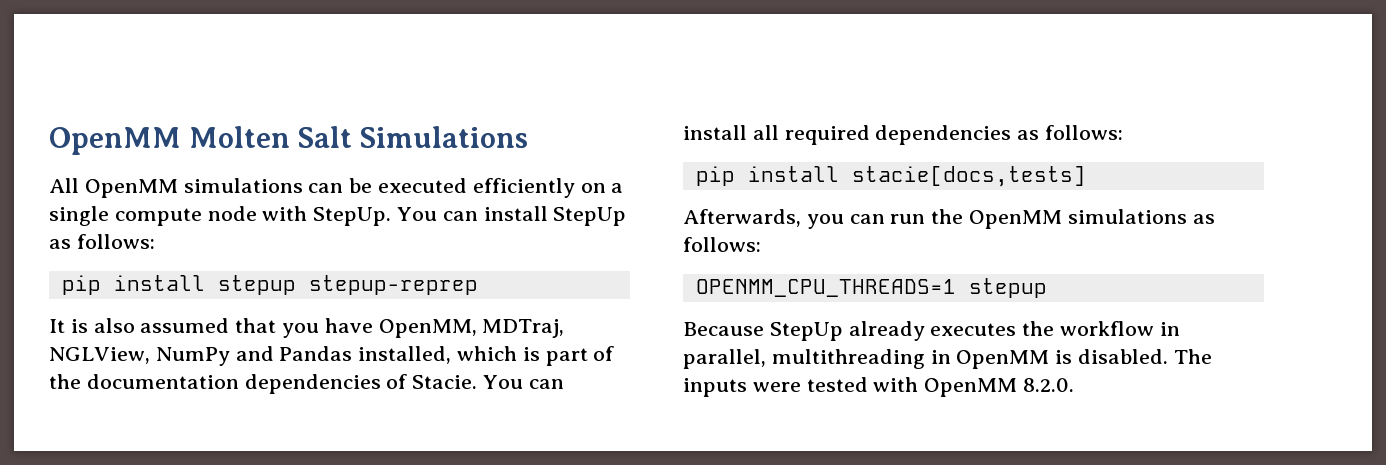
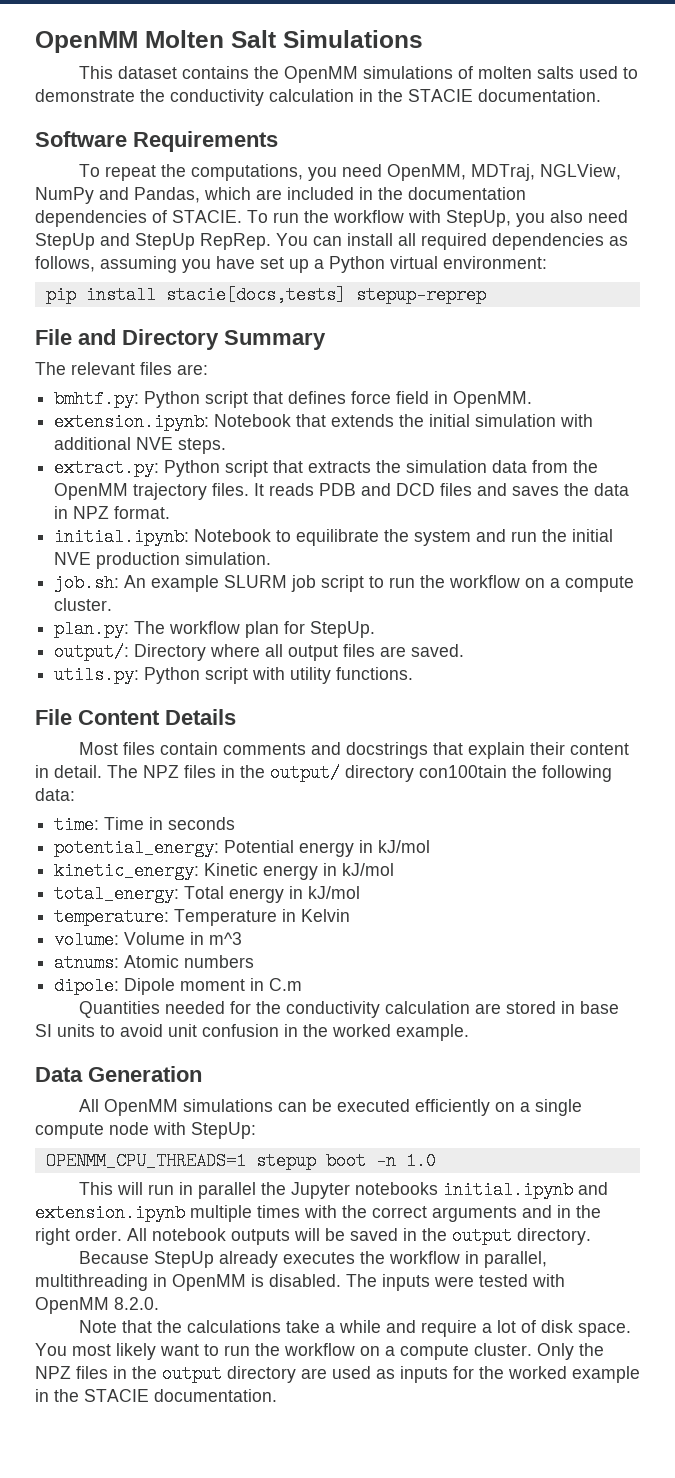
(529, 137) none -> [79,66,639,83] [35,89,601,106] [35,131,278,152] [79,164,622,181] [35,187,526,204] [35,210,628,227] [35,233,628,250] [35,256,547,273] [45,286,486,304] [35,329,326,350] [35,362,208,375] [54,390,533,408] [54,413,594,431] [54,437,227,454] [54,459,599,477] [54,483,630,500] [54,506,171,519] [54,528,614,546] [54,552,272,569] [54,574,635,592] [54,598,113,611] [54,620,376,638] [54,643,465,661] [54,666,414,684] [35,709,236,725] [79,742,630,759] [35,764,612,782] [35,788,75,801] [54,816,236,834] [54,839,431,857] [54,862,395,880] [54,885,361,903] [54,908,351,926] [54,931,243,949] [54,954,255,972] [54,977,303,995] [79,1001,620,1018] [35,1024,469,1041] [35,1066,202,1082] // This dataset contains the OpenMM simulations of molten salts used to demonstrate the conductivity calculation in the STACIE documentation. // Software Requirements // To repeat the computations, you need OpenMM, MDTraj, NGLView, NumPy and Pandas, which are included in the documentation dependencies of STACIE. To run the workflow with StepUp, you also need StepUp and StepUp RepRep. You can install all required dependencies as follows, assuming you have set up a Python virtual environment: // pip install stacie[docs,tests] stepup-reprep // File and Directory Summary // The relevant files are: // bmhtf.py: Python script that defines force field in OpenMM. // extension.ipynb: Notebook that extends the initial simulation with additional NVE steps. // extract.py: Python script that extracts the simulation data from the OpenMM trajectory files. It reads PDB and DCD files and saves the data in NPZ format. // initial.ipynb: Notebook to equilibrate the system and run the initial NVE production simulation. // job.sh: An example SLURM job script to run the workflow on a compute cluster. // plan.py: The workflow plan for StepUp. // output/: Directory where all output files are saved. // utils.py: Python script with utility functions. // File Content Details // Most files contain comments and docstrings that explain their content in detail. The NPZ files in the output/ directory con100tain the following data: // time: Time in seconds // potential_energy: Potential energy in kJ/mol // kinetic_energy: Kinetic energy in kJ/mol // total_energy: Total energy in kJ/mol // temperature: Temperature in Kelvin // volume: Volume in m^3 // atnums: Atomic numbers // dipole: Dipole moment in C.m // Quantities needed for the conductivity calculation are stored in base SI units to avoid unit confusion in the worked example. // Data Generation
[313,206,627,226] [49,234,155,249] [61,275,478,295] [49,318,565,338] [49,346,615,366] [49,374,564,394] [683,125,1124,145] [695,166,1086,187] [683,209,1215,229] [683,237,761,252] [695,278,1047,298] StepUp. You can install StepUp as follows: // pip install stepup stepup-reprep // It is also assumed that you have OpenMM, MDTraj, NGLView, NumPy and Pandas installed, which is part of the documentation dependencies of Stacie. You can install all required dependencies as follows: // pip install stacie[docs,tests] // Afterwards, you can run the OpenMM simulations as follows: // OPENMM_CPU_THREADS=1 stepup -> [191,1122,256,1139] [45,1152,436,1170] [79,1181,609,1199] [35,1204,601,1222] [35,1227,591,1245] StepUp: // OPENMM_CPU_THREADS=1 stepup boot -n 1.0 // This will run in parallel the Jupyter notebooks initial.ipynb and extension.ipynb multiple times with the correct arguments and in the right order. All notebook outputs will be saved in the output directory.
(1075, 385) none -> [79,1320,632,1337] [35,1343,604,1360] [35,1365,640,1383] [35,1389,277,1402] // Note that the calculations take a while and require a lot of disk space. You most likely want to run the workflow on a compute cluster. Only the NPZ files in the output directory are used as inputs for the worked example in the STACIE documentation.

